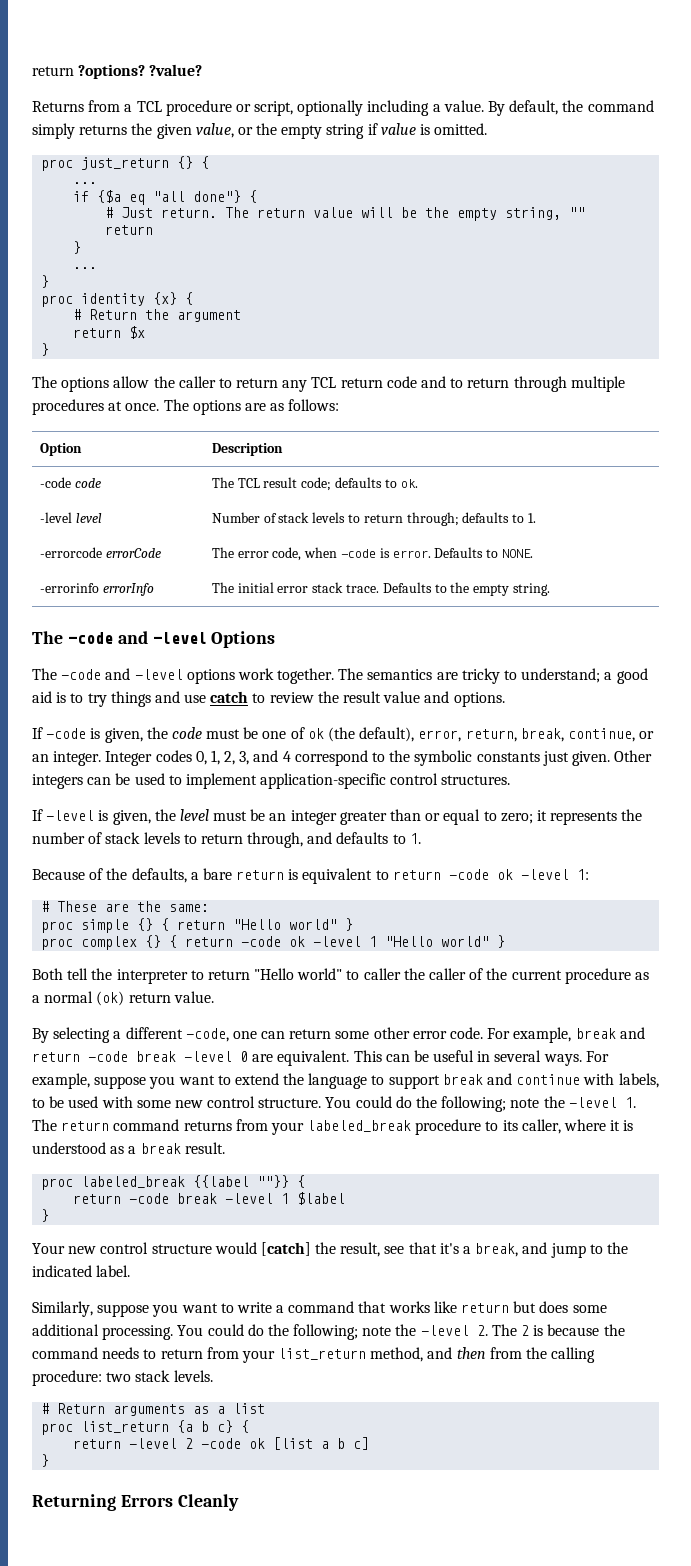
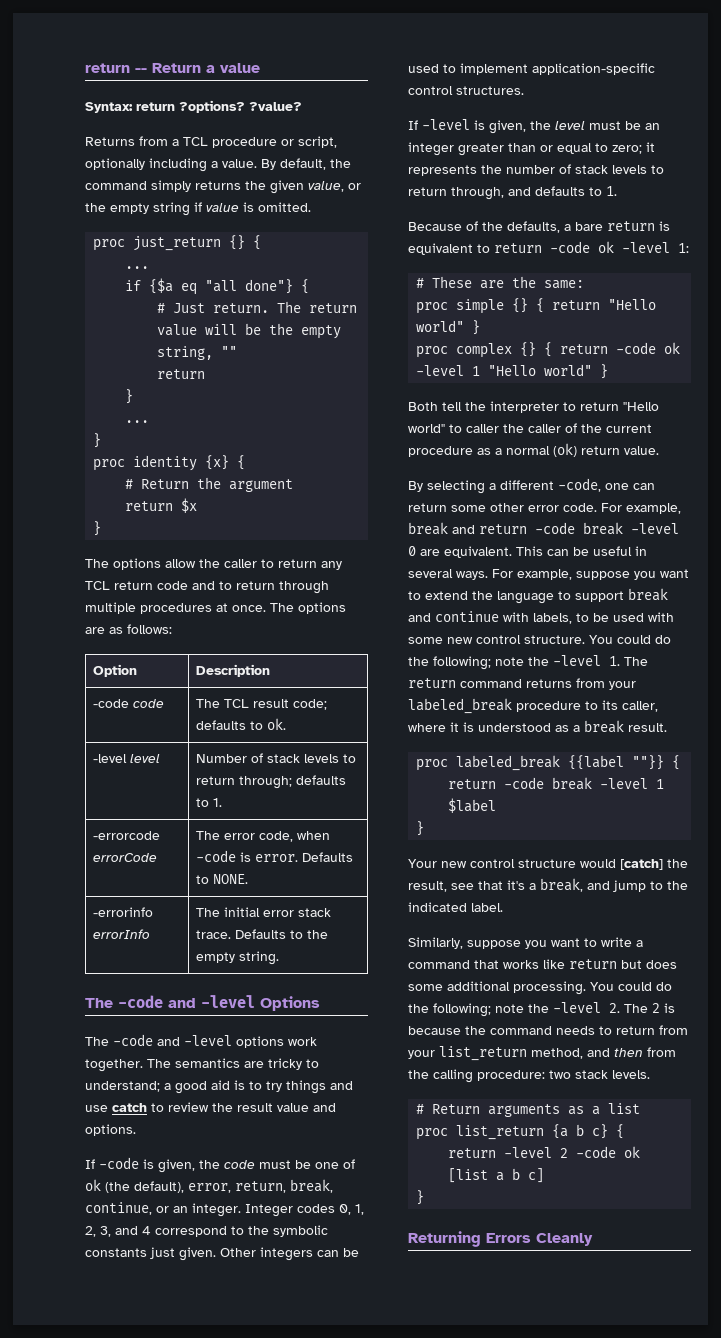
[32,66,74,76] return -> [85,63,260,73] [85,102,175,113] return -- Return a value // Syntax: return

